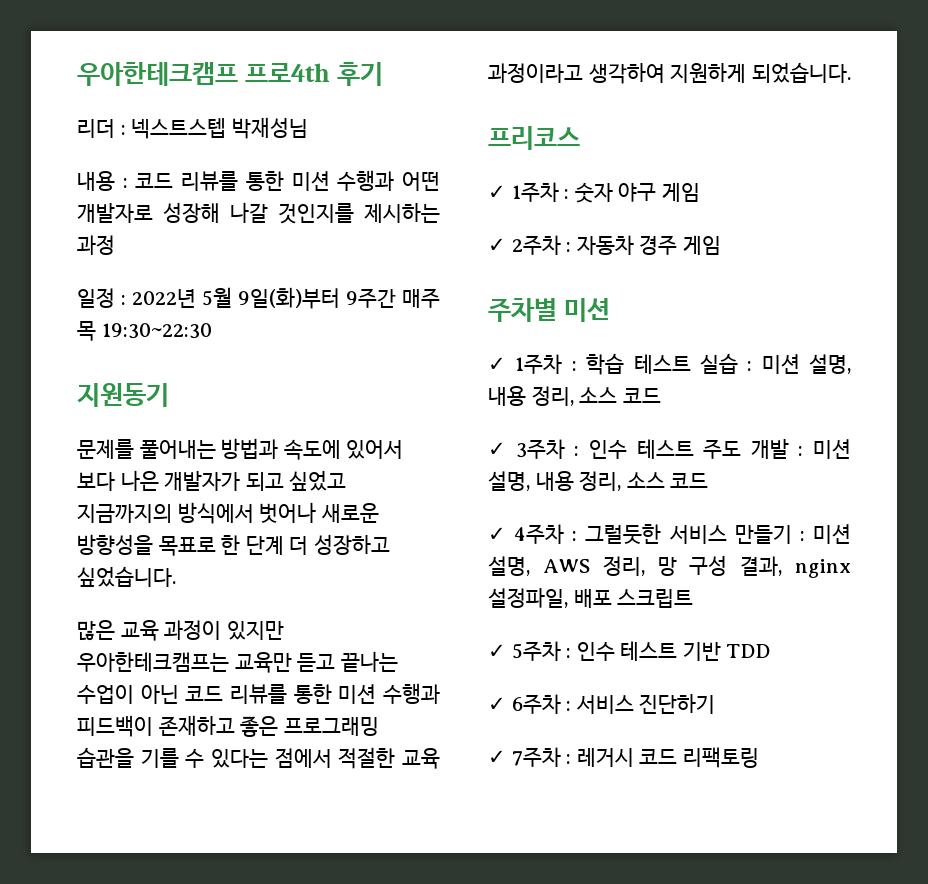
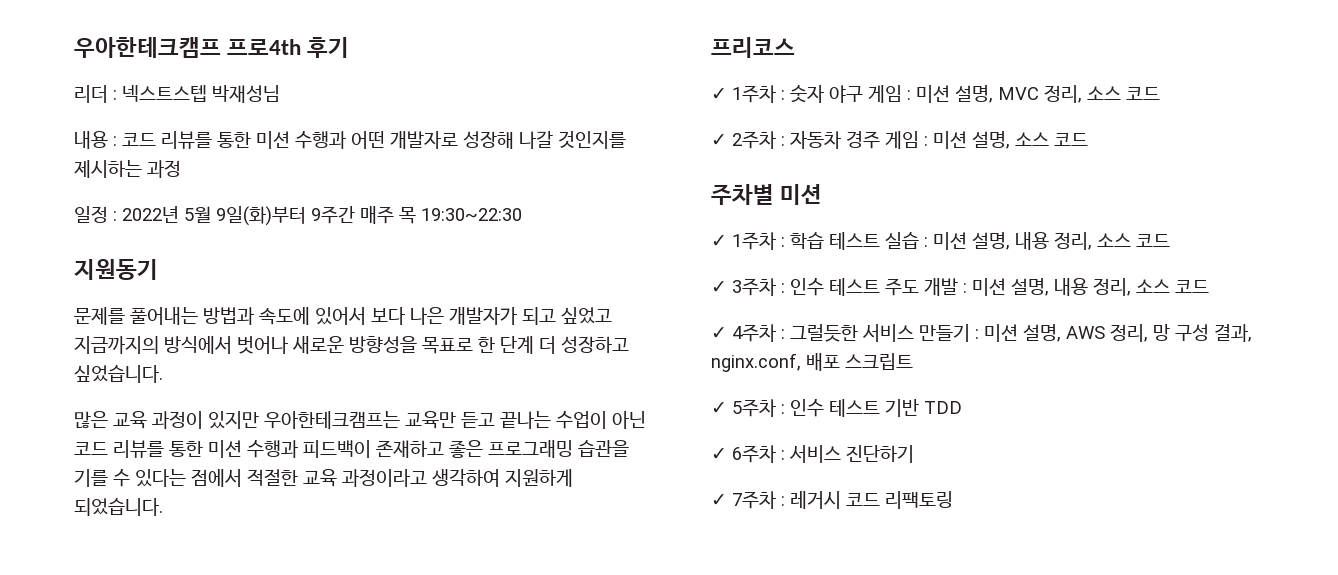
(700, 192) none -> [907,85,1160,103] : 미션 설명, MVC 정리, 소스 코드
(721, 245) none -> [924,131,1088,149] : 미션 설명, 소스 코드
[795,559,851,578] [488,588,568,608] nginx 설정파일, -> [711,353,801,372] nginx.conf,

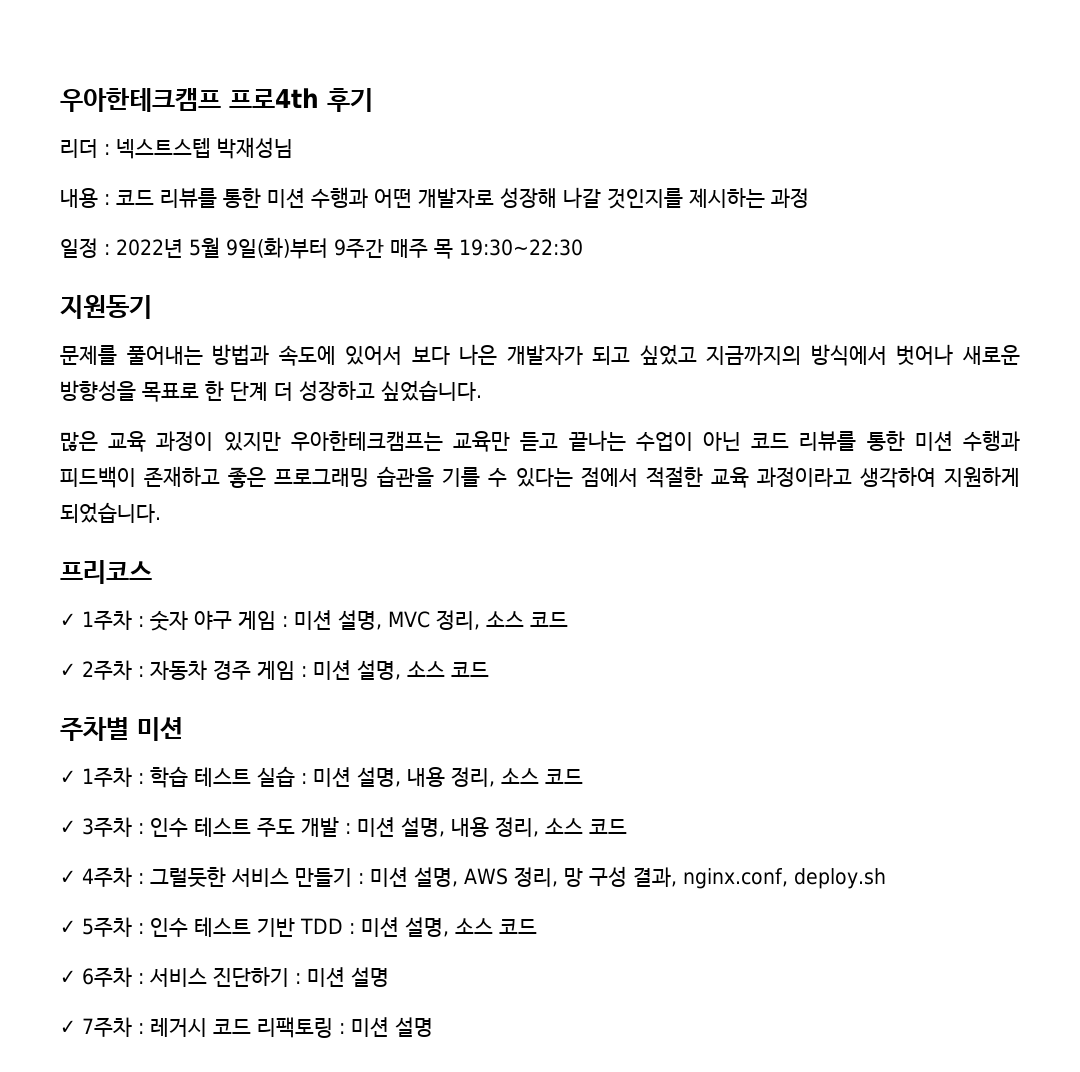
[806,353,913,371] 배포 스크립트 -> [793,868,886,889] deploy.sh
(962, 407) none -> [349,917,537,937] : 미션 설명, 소스 코드
(914, 454) none -> [295,967,389,987] : 미션 설명
(953, 500) none -> [339,1017,433,1037] : 미션 설명

